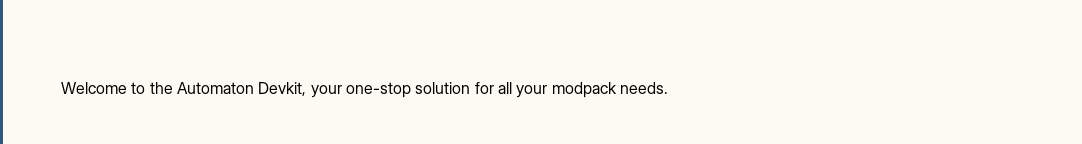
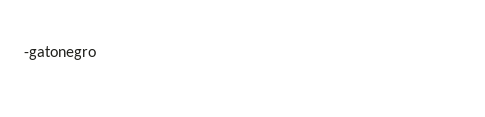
[61,82,668,98] Welcome to the Automaton Devkit, your one-stop solution for all your modpack needs. -> [24,46,96,60] -gatonegro

